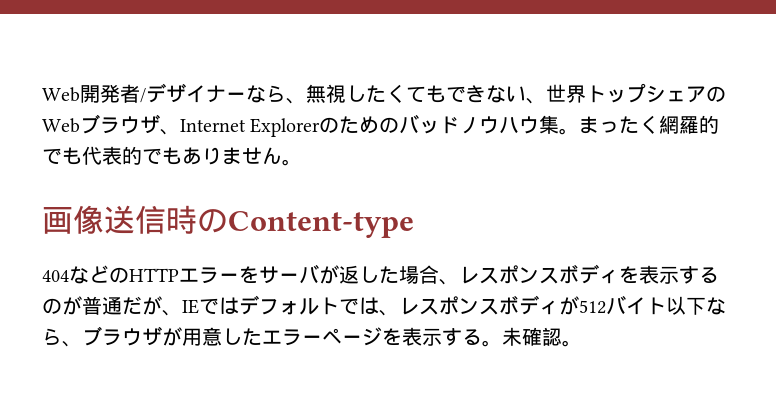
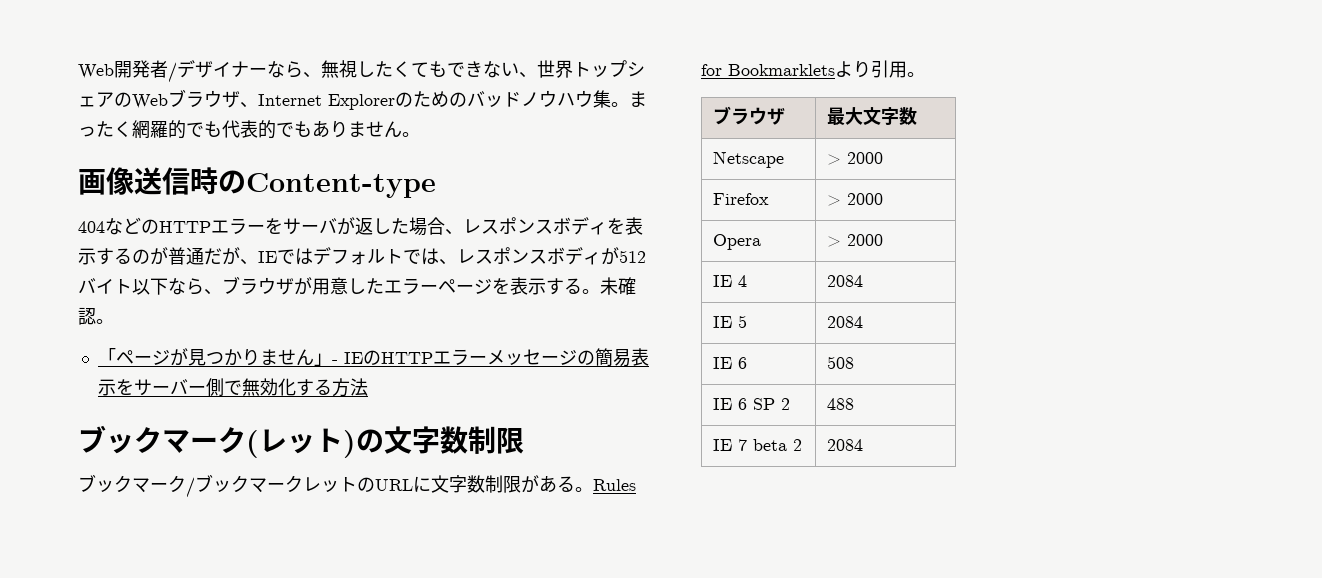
(582, 343) none -> [97,348,649,367] [97,378,368,397] [78,425,524,458] [78,474,636,498] [701,60,925,78] [712,106,785,125] [826,107,917,125] [712,151,784,168] [826,152,883,165] [712,193,769,205] [826,193,883,206] [712,234,761,250] [826,234,883,247] [712,275,747,287] [826,275,863,287] [712,315,747,328] [826,316,863,328] [712,357,747,369] [826,356,854,369] [712,398,790,410] [826,398,854,410] [712,439,802,451] [826,439,863,451] // 「ページが見つかりません」- IEのHTTPエラーメッセージの簡易表示をサーバー側で無効化する方法 // ブックマーク(レット)の文字数制限 // ブックマーク/ブックマークレットのURLに文字数制限がある。Rules for Bookmarkletsより引用。 // ブラウザ | 最大文字数 // Netscape | > 2000 // Firefox | > 2000 // Opera | > 2000 // IE 4 | 2084 // IE 5 | 2084 // IE 6 | 508 // IE 6 SP 2 | 488 // IE 7 beta 2 | 2084

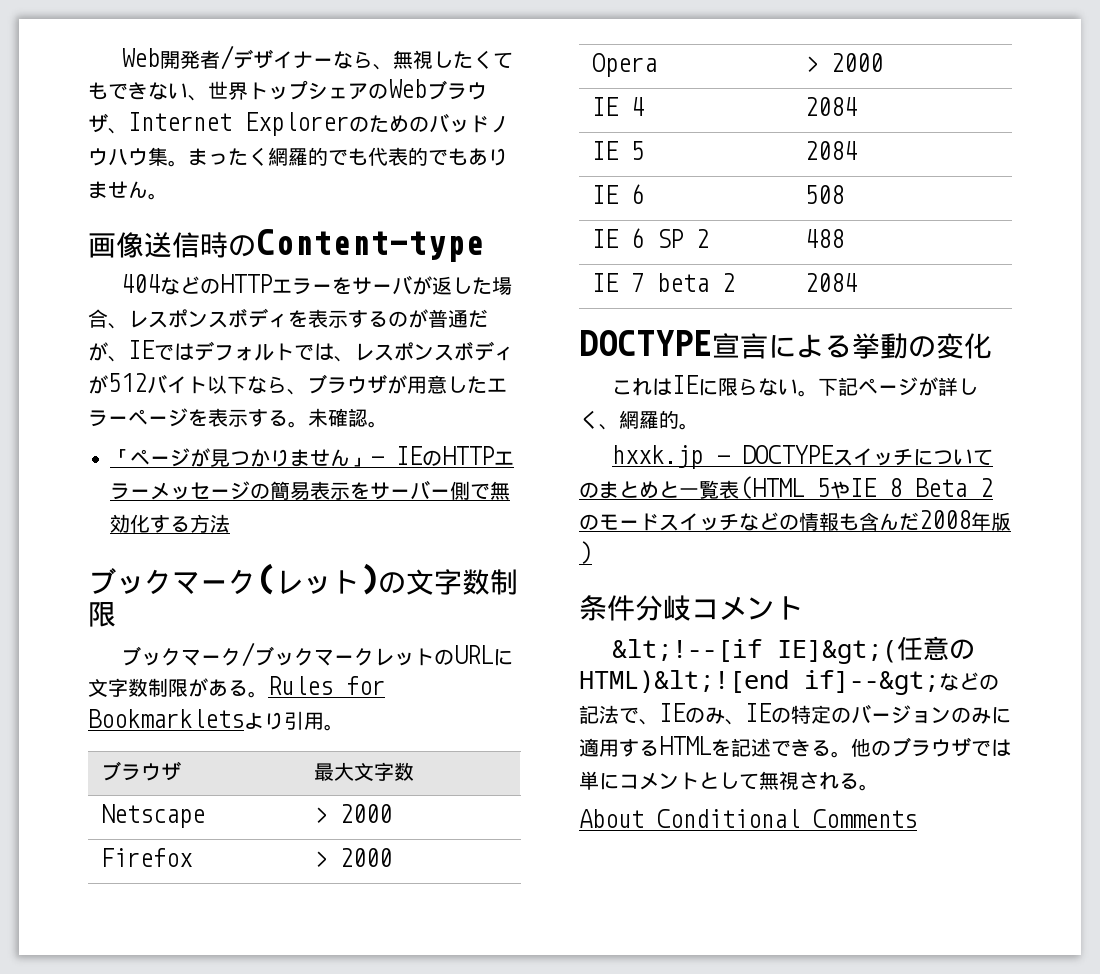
(863, 445) none -> [579,330,992,359] [611,375,978,397] [579,410,699,430] [611,445,993,469] [579,476,993,499] [579,510,1011,531] [579,541,592,564] [579,595,803,621] [611,636,975,664] [579,670,999,695] [579,703,1011,725] [579,736,1011,758] [579,771,879,791] [579,809,917,828] // DOCTYPE宣言による挙動の変化 // これはIEに限らない。下記ページが詳しく、網羅的。 // hxxk.jp - DOCTYPEスイッチについてのまとめと一覧表(HTML 5やIE 8 Beta 2のモードスイッチなどの情報も含んだ2008年版) // 条件分岐コメント // &lt;!--[if IE]&gt;(任意のHTML)&lt;![end if]--&gt;などの記法で、IEのみ、IEの特定のバージョンのみに適用するHTMLを記述できる。他のブラウザでは単にコメントとして無視される。 // About Conditional Comments

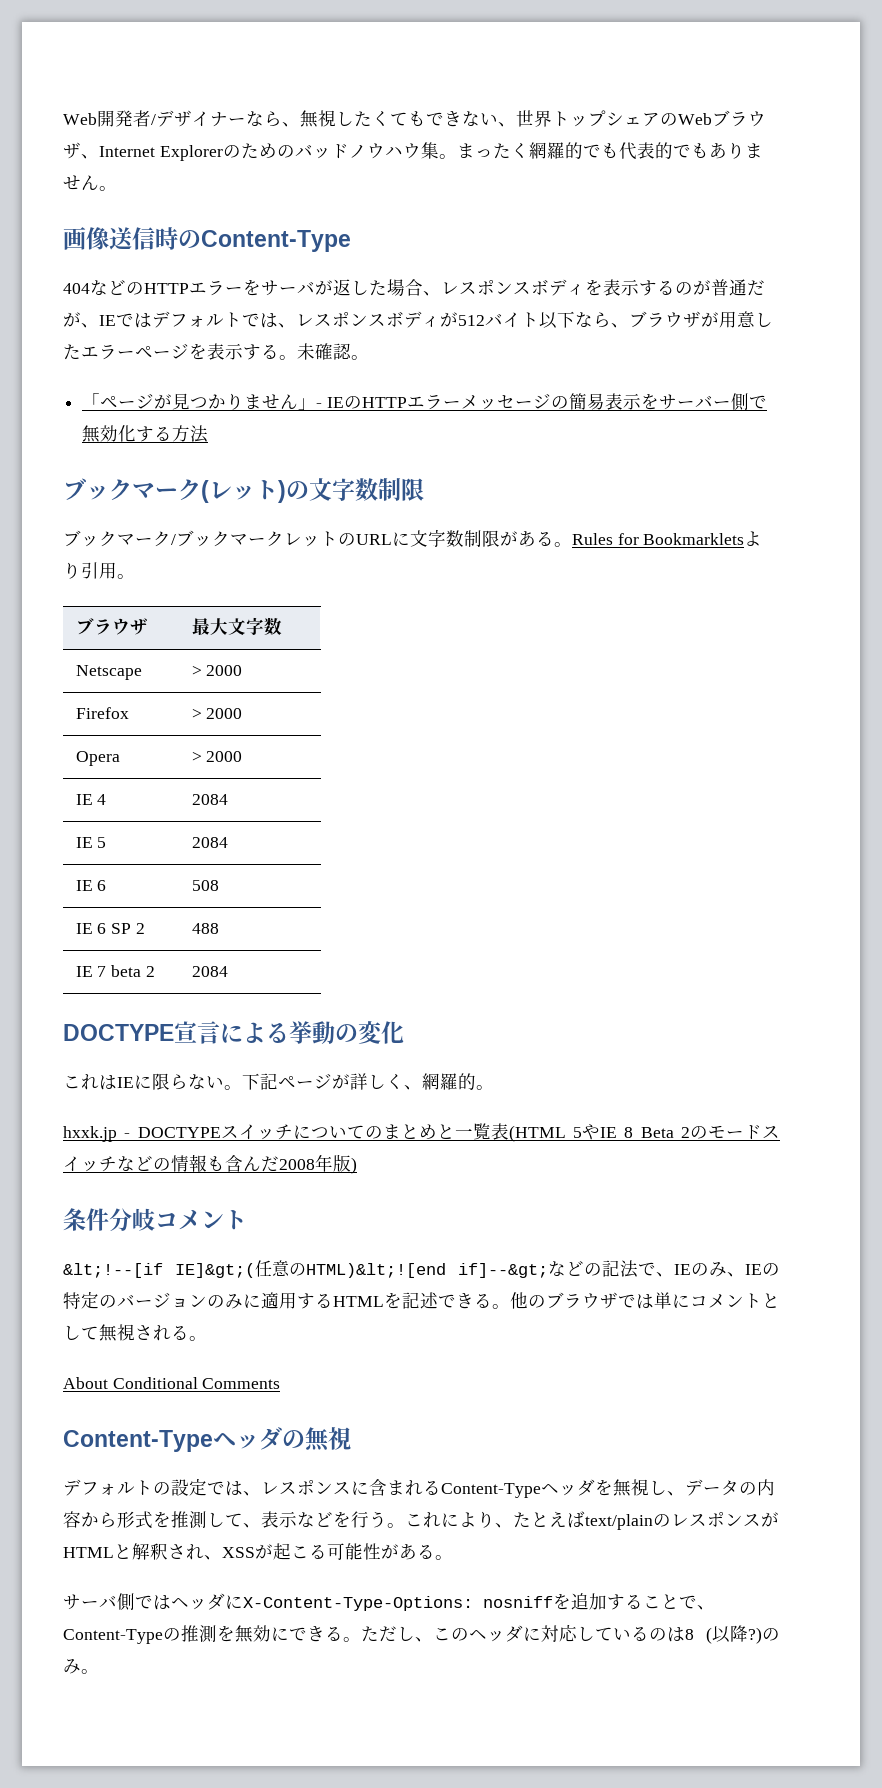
[256,229,484,262] Content-type -> [201,230,351,252] Content-Type
(917, 818) none -> [63,1427,351,1452] [63,1478,775,1498] [63,1511,779,1530] [63,1543,453,1560] [63,1593,715,1611] [63,1624,780,1644] [63,1659,99,1674] // Content-Typeヘッダの無視 // デフォルトの設定では、レスポンスに含まれるContent-Typeヘッダを無視し、データの内容から形式を推測して、表示などを行う。これにより、たとえばtext/plainのレスポンスがHTMLと解釈され、XSSが起こる可能性がある。 // サーバ側ではヘッダにX-Content-Type-Options: nosniffを追加することで、Content-Typeの推測を無効にできる。ただし、このヘッダに対応しているのは8 (以降?)のみ。

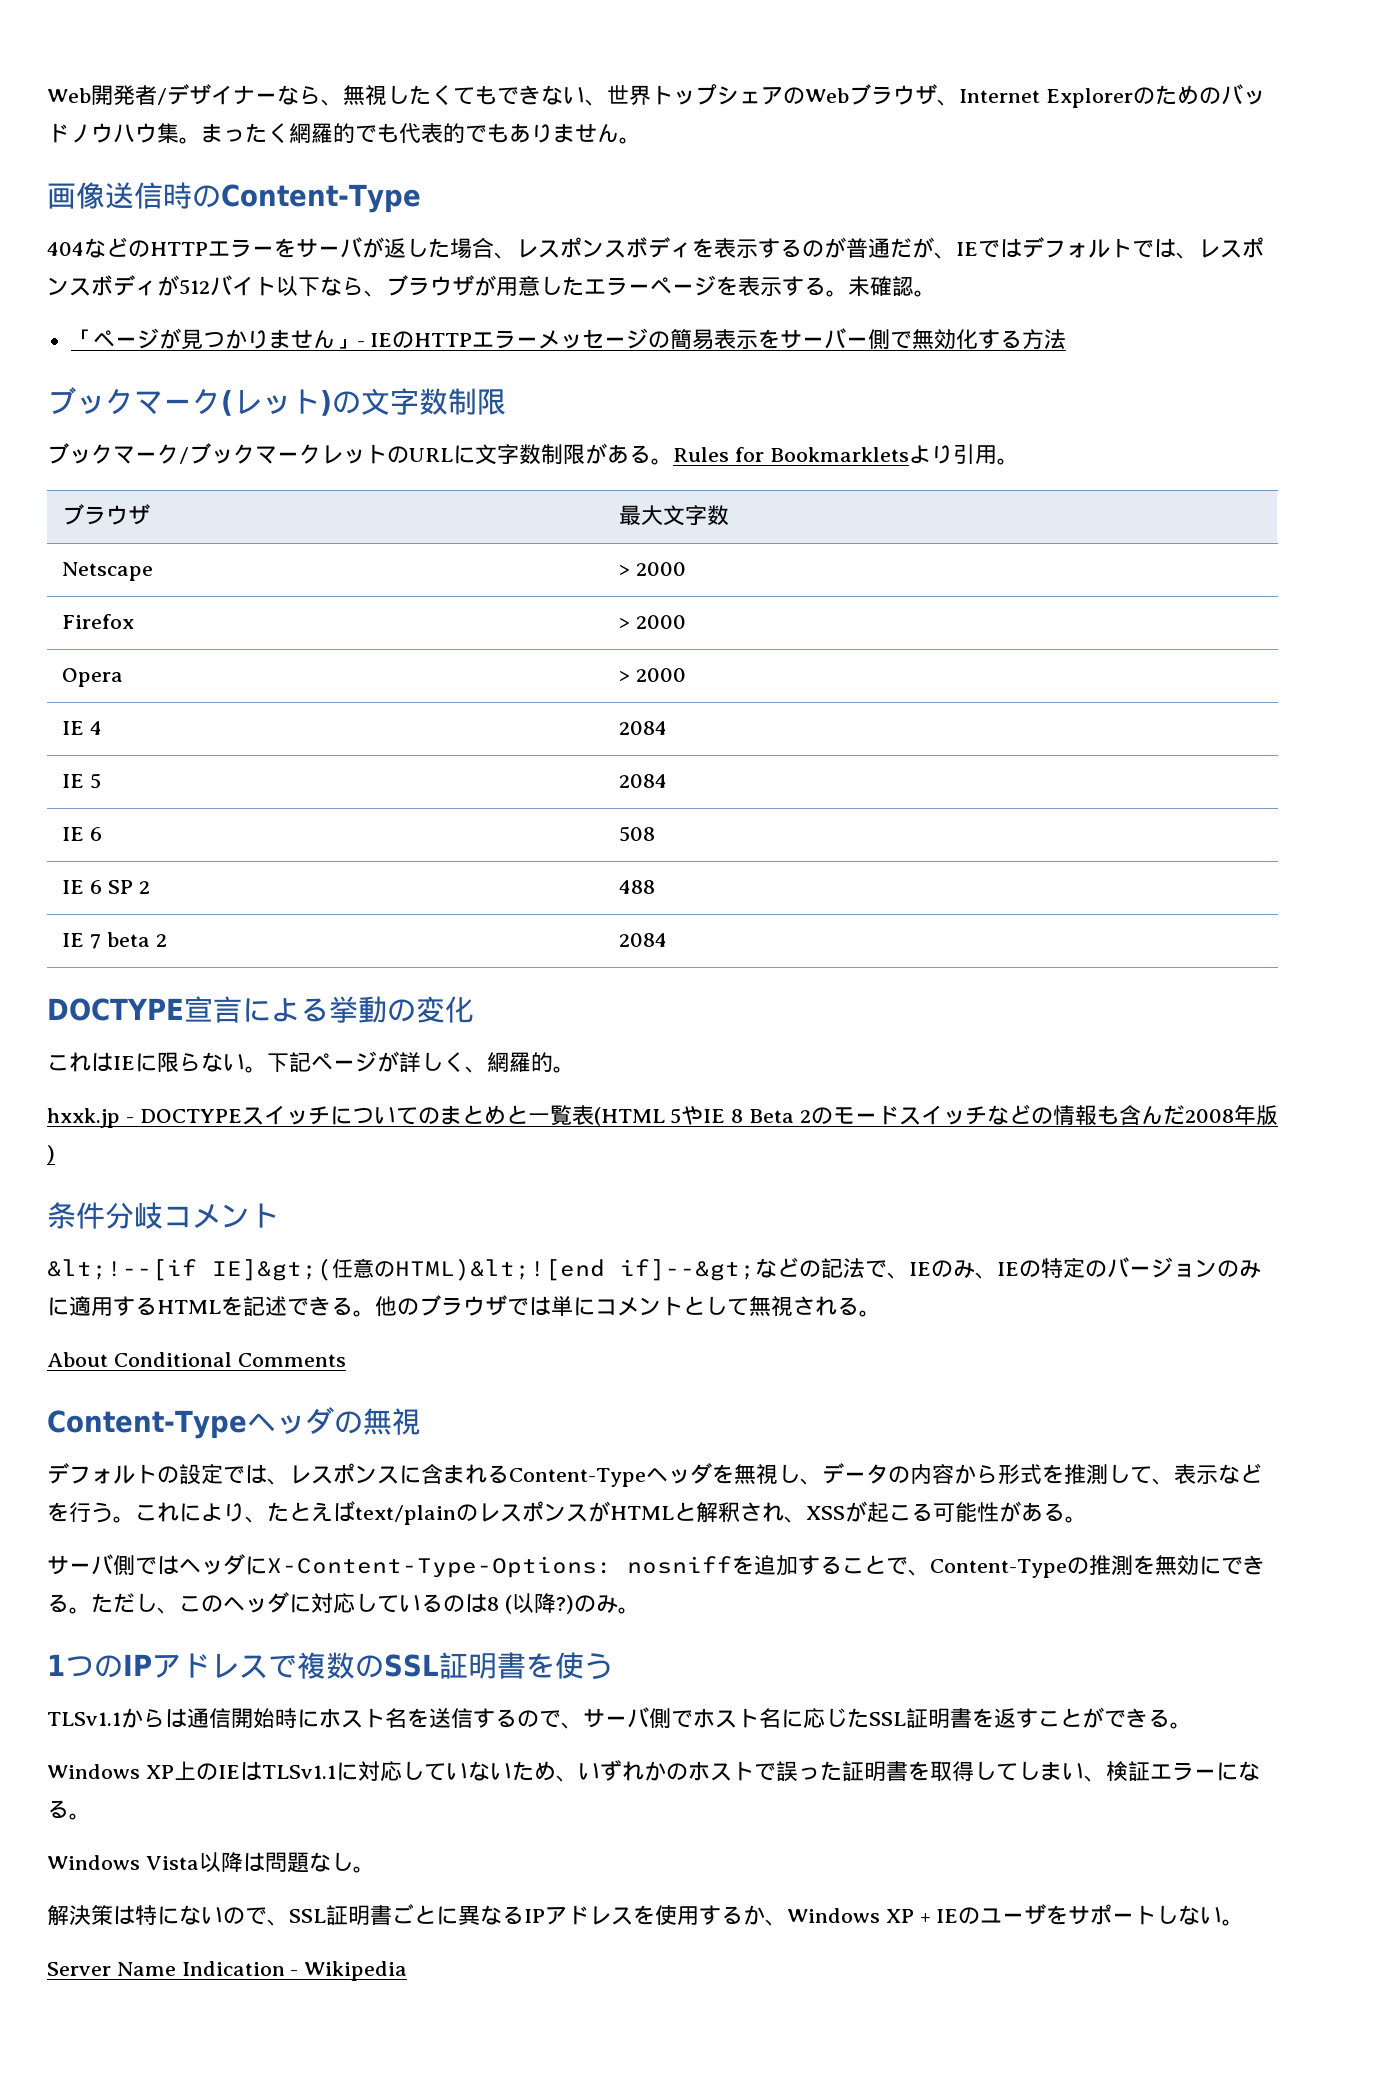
(99, 1671) none -> [47,1652,613,1680] [47,1707,1192,1729] [47,1760,1260,1782] [47,1800,91,1820] [47,1852,375,1873] [47,1904,1245,1926] [47,1961,408,1981] // 1つのIPアドレスで複数のSSL証明書を使う // TLSv1.1からは通信開始時にホスト名を送信するので、サーバ側でホスト名に応じたSSL証明書を返すことができる。 // Windows XP上のIEはTLSv1.1に対応していないため、いずれかのホストで誤った証明書を取得してしまい、検証エラーになる。 // Windows Vista以降は問題なし。 // 解決策は特にないので、SSL証明書ごとに異なるIPアドレスを使用するか、Windows XP + IEのユーザをサポートしない。 // Server Name Indication - Wikipedia

